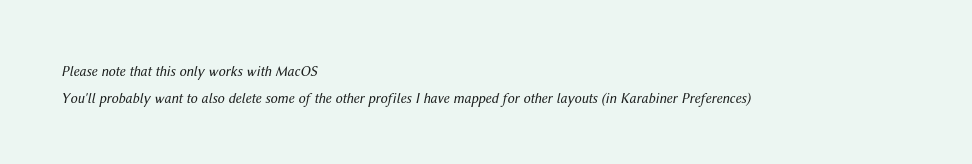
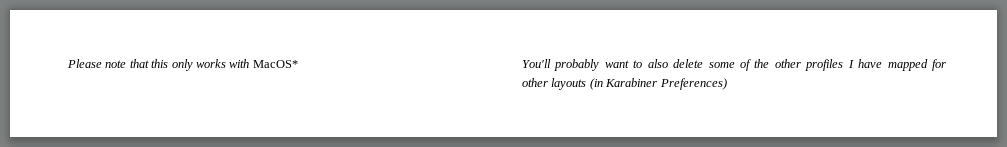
[275,66,318,76] MacOS -> [252,60,298,68] MacOS*

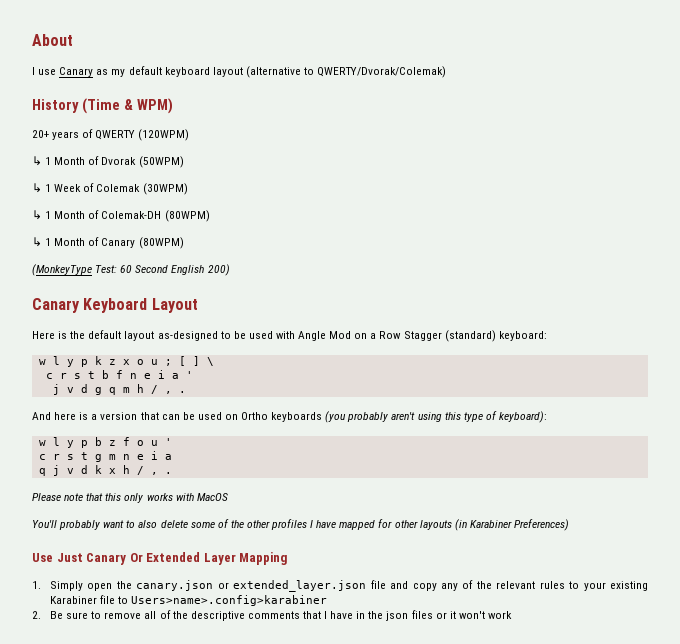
(67, 63) none -> [32,34,73,46] [32,66,447,78] [32,98,173,114] [32,129,190,141] [32,156,184,168] [32,183,188,195] [32,210,210,222] [32,237,184,249] [32,264,230,276] [32,298,198,313] [32,330,547,342] [38,356,214,367] [45,370,193,379] [52,384,186,395] [32,411,547,423] [38,437,172,448] [38,451,172,462] [38,465,172,476] About // I use Canary as my default keyboard layout (alternative to QWERTY/Dvorak/Colemak) // History (Time & WPM) // 20+ years of QWERTY (120WPM) // ↳ 1 Month of Dvorak (50WPM) // ↳ 1 Week of Colemak (30WPM) // ↳ 1 Month of Colemak-DH (80WPM) // ↳ 1 Month of Canary (80WPM) // (MonkeyType Test: 60 Second English 200) // Canary Keyboard Layout // Here is the default layout as-designed to be used with Angle Mod on a Row Stagger (standard) keyboard: // w l y p k z x o u ; [ ] \ // c r s t b f n e i a ' // j v d g q m h / , . // And here is a version that can be used on Ortho keyboards (you probably aren't using this type of keyboard): // w l y p b z f o u ' // c r s t g m n e i a // q j v d k x h / , . //
[252,60,298,68] MacOS* -> [196,493,228,501] MacOS
(727, 84) none -> [32,552,288,565] [32,580,649,592] [50,595,328,606] [32,610,513,621] // Use Just Canary Or Extended Layer Mapping // 1. Simply open the canary.json or extended_layer.json file and copy any of the relevant rules to your existing Karabiner file to Users>name>.config>karabiner // 2. Be sure to remove all of the descriptive comments that I have in the json files or it won't work

